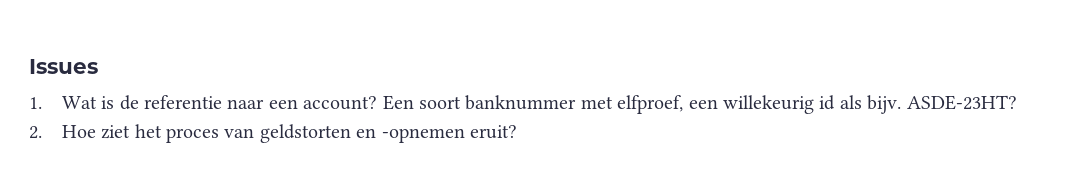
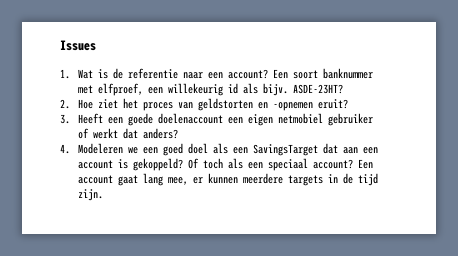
(518, 132) none -> [60,113,373,126] [77,128,178,139] [60,143,378,156] [77,158,373,171] [77,173,378,186] [77,189,103,201] // 3. Heeft een goede doelenaccount een eigen netmobiel gebruiker of werkt dat anders? // 4. Modeleren we een goed doel als een SavingsTarget dat aan een account is gekoppeld? Of toch als een speciaal account? Een account gaat lang mee, er kunnen meerdere targets in de tijd zijn.

